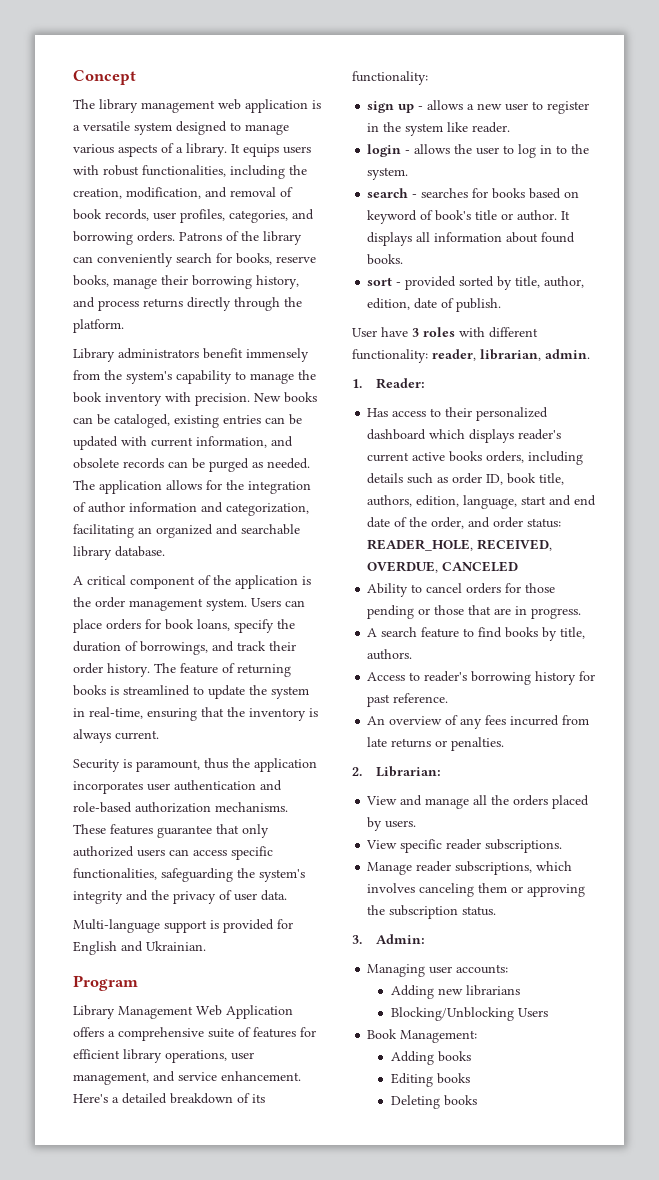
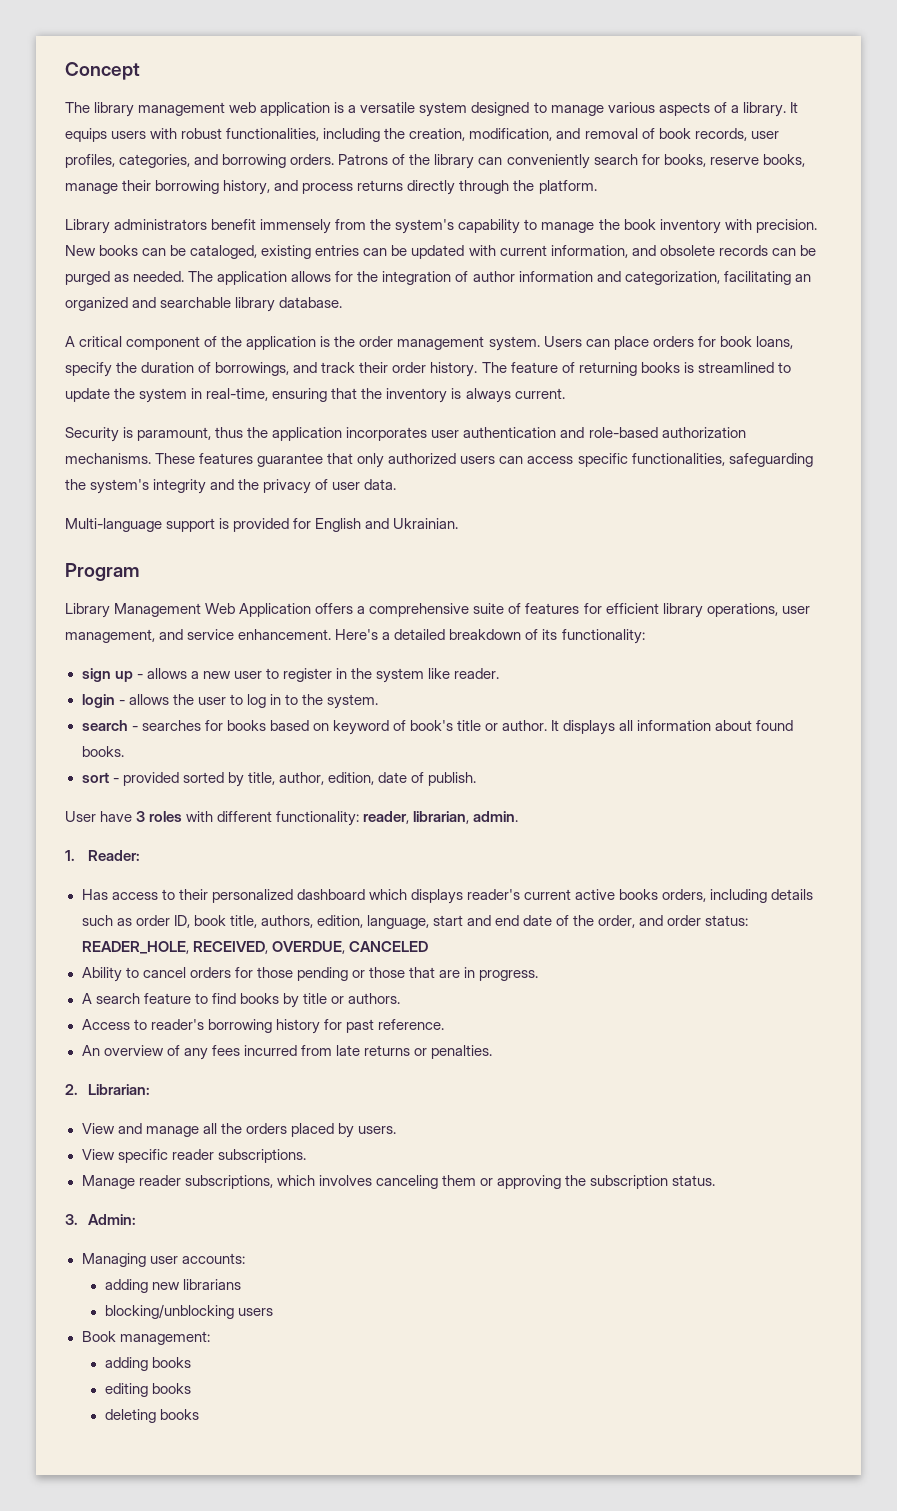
[560,627,586,639] title, -> [302,993,344,1004] title or
[391,985,435,999] Adding -> [104,1279,148,1293] adding
[391,1007,549,1021] Blocking/Unblocking Users -> [104,1304,273,1319] blocking/unblocking users
[400,1030,478,1043] [391,1051,472,1065] [391,1073,471,1087] [391,1095,441,1109] Management: // Adding books // Editing books // Deleting -> [119,1331,210,1345] [104,1357,191,1371] [104,1383,191,1397] [104,1409,156,1423] management: // adding books // editing books // deleting

